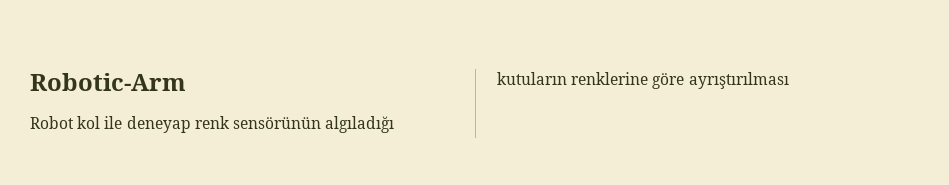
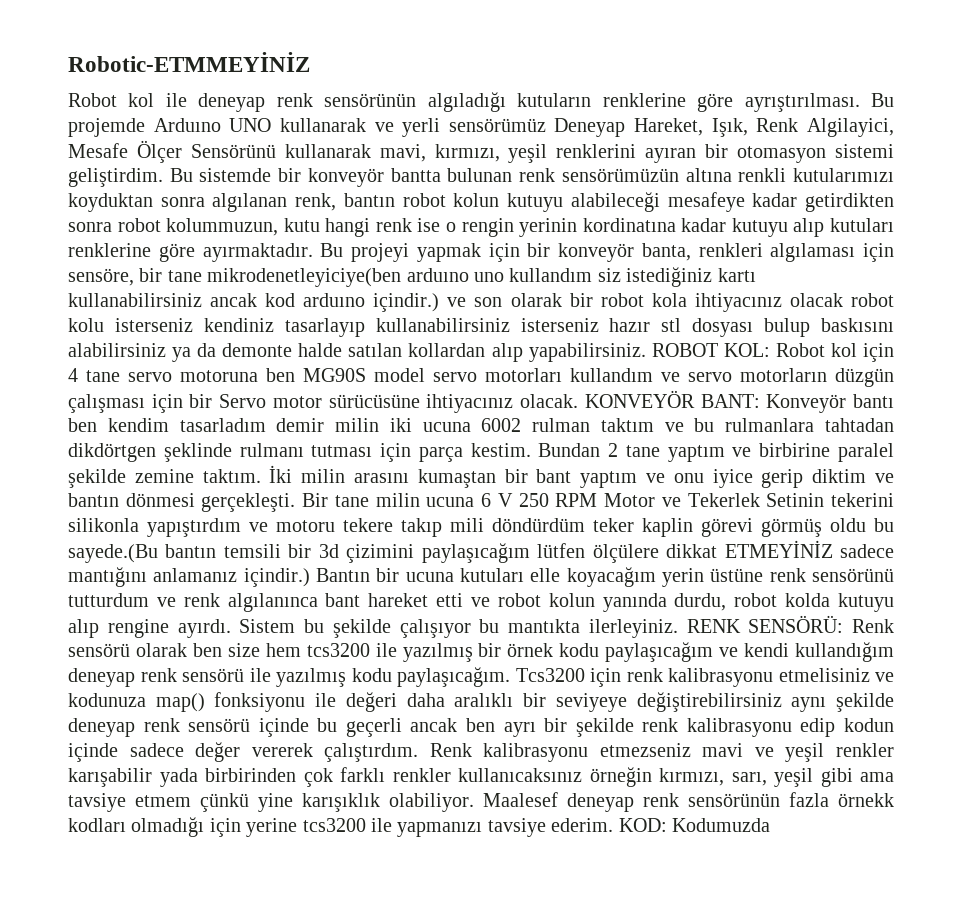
[30,73,186,91] Robotic-Arm -> [68,52,310,72] Robotic-ETMMEYİNİZ
[688,72,789,89] ayrıştırılması -> [744,93,895,112] [68,118,894,137] [68,140,894,163] [68,168,895,187] [68,192,895,212] [68,218,894,237] [68,243,894,262] [68,267,756,287] [68,293,895,312] [68,318,894,337] [68,343,895,362] [68,368,894,387] [68,390,895,413] [68,418,894,432] [68,443,894,462] [68,465,894,488] [68,493,895,512] [68,518,894,537] [68,540,895,563] [68,567,894,587] [68,593,894,612] [68,615,894,638] [68,642,895,662] [68,667,894,687] [68,692,895,712] [68,718,894,737] [68,742,894,762] [68,767,894,787] [68,792,894,812] [68,817,770,837] ayrıştırılması. Bu projemde Arduıno UNO kullanarak ve yerli sensörümüz Deneyap Hareket, Işık, Renk Algilayici, Mesafe Ölçer Sensörünü kullanarak mavi, kırmızı, yeşil renklerini ayıran bir otomasyon sistemi geliştirdim. Bu sistemde bir konveyör bantta bulunan renk sensörümüzün altına renkli kutularımızı koyduktan sonra algılanan renk, bantın robot kolun kutuyu alabileceği mesafeye kadar getirdikten sonra robot kolummuzun, kutu hangi renk ise o rengin yerinin kordinatına kadar kutuyu alıp kutuları renklerine göre ayırmaktadır. Bu projeyi yapmak için bir konveyör banta, renkleri algılaması için sensöre, bir tane mikrodenetleyiciye(ben arduıno uno kullandım siz istediğiniz kartı kullanabilirsiniz ancak kod arduıno içindir.) ve son olarak bir robot kola ihtiyacınız olacak robot kolu isterseniz kendiniz tasarlayıp kullanabilirsiniz isterseniz hazır stl dosyası bulup baskısını alabilirsiniz ya da demonte halde satılan kollardan alıp yapabilirsiniz. ROBOT KOL: Robot kol için 4 tane servo motoruna ben MG90S model servo motorları kullandım ve servo motorların düzgün çalışması için bir Servo motor sürücüsüne ihtiyacınız olacak. KONVEYÖR BANT: Konveyör bantı ben kendim tasarladım demir milin iki ucuna 6002 rulman taktım ve bu rulmanlara tahtadan dikdörtgen şeklinde rulmanı tutması için parça kestim. Bundan 2 tane yaptım ve birbirine paralel şekilde zemine taktım. İki milin arasını kumaştan bir bant yaptım ve onu iyice gerip diktim ve bantın dönmesi gerçekleşti. Bir tane milin ucuna 6 V 250 RPM Motor ve Tekerlek Setinin tekerini silikonla yapıştırdım ve motoru tekere takıp mili döndürdüm teker kaplin görevi görmüş oldu bu sayede.(Bu bantın temsili bir 3d çizimini paylaşıcağım lütfen ölçülere dikkat ETMEYİNİZ sadece mantığını anlamanız içindir.) Bantın bir ucuna kutuları elle koyacağım yerin üstüne renk sensörünü tutturdum ve renk algılanınca bant hareket etti ve robot kolun yanında durdu, robot kolda kutuyu alıp rengine ayırdı. Sistem bu şekilde çalışıyor bu mantıkta ilerleyiniz. RENK SENSÖRÜ: Renk sensörü olarak ben size hem tcs3200 ile yazılmış bir örnek kodu paylaşıcağım ve kendi kullandığım deneyap renk sensörü ile yazılmış kodu paylaşıcağım. Tcs3200 için renk kalibrasyonu etmelisiniz ve kodunuza map() fonksiyonu ile değeri daha aralıklı bir seviyeye değiştirebilirsiniz aynı şekilde deneyap renk sensörü içinde bu geçerli ancak ben ayrı bir şekilde renk kalibrasyonu edip kodun içinde sadece değer vererek çalıştırdım. Renk kalibrasyonu etmezseniz mavi ve yeşil renkler karışabilir yada birbirinden çok farklı renkler kullanıcaksınız örneğin kırmızı, sarı, yeşil gibi ama tavsiye etmem çünkü yine karışıklık olabiliyor. Maalesef deneyap renk sensörünün fazla örnekk kodları olmadığı için yerine tcs3200 ile yapmanızı tavsiye ederim. KOD: Kodumuzda

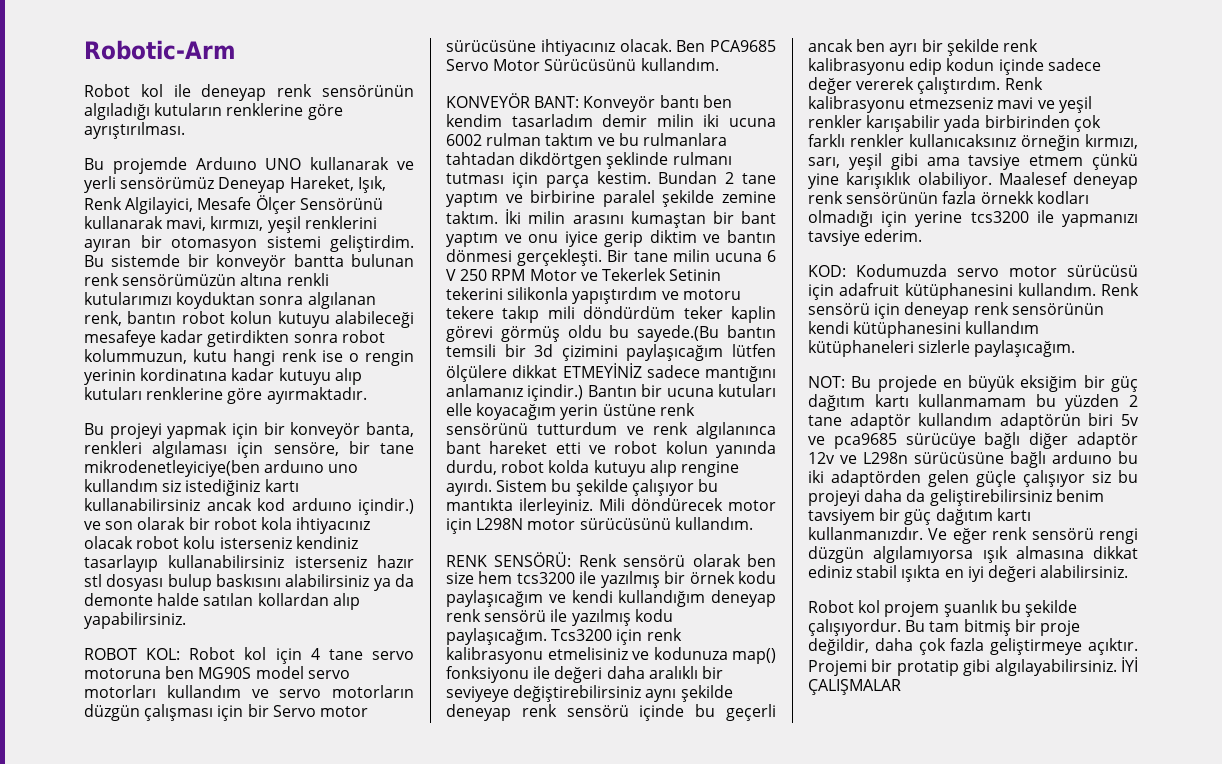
[68,52,310,72] Robotic-ETMMEYİNİZ -> [84,40,236,60] Robotic-Arm
(860, 102) none -> (185, 130) //
(313, 252) none -> (367, 395) //
(646, 352) none -> (186, 620) //
(579, 401) none -> [676,40,776,52] [446,58,719,71] Ben PCA9685 Servo Motor Sürücüsünü kullandım. //
(678, 628) none -> [599,498,776,511] [446,517,753,534] Mili döndürecek motor için L298N motor sürücüsünü kullandım. //
(614, 825) none -> (923, 235) //
(770, 825) none -> [957,265,1138,277] [808,283,1139,300] [808,302,1104,319] [808,321,1040,338] [808,340,1076,357] [808,375,1138,392] [808,394,1138,411] [808,413,1139,430] [808,432,1138,449] [808,451,1138,468] [808,470,1138,487] [808,489,1104,506] [808,508,1031,525] [808,527,1138,544] [808,546,1138,563] [808,565,1129,582] [808,600,1077,617] [808,619,1080,636] [808,638,1138,655] [808,657,1138,676] [808,679,901,695] servo motor sürücüsü için adafruit kütüphanesini kullandım. Renk sensörü için deneyap renk sensörünün kendi kütüphanesini kullandım kütüphaneleri sizlerle paylaşıcağım. // NOT: Bu projede en büyük eksiğim bir güç dağıtım kartı kullanmamam bu yüzden 2 tane adaptör kullandım adaptörün biri 5v ve pca9685 sürücüye bağlı diğer adaptör 12v ve L298n sürücüsüne bağlı arduıno bu iki adaptörden gelen güçle çalışıyor siz bu projeyi daha da geliştirebilirsiniz benim tavsiyem bir güç dağıtım kartı kullanmanızdır. Ve eğer renk sensörü rengi düzgün algılamıyorsa ışık almasına dikkat ediniz stabil ışıkta en iyi değeri alabilirsiniz. // Robot kol projem şuanlık bu şekilde çalışıyordur. Bu tam bitmiş bir proje değildir, daha çok fazla geliştirmeye açıktır. Projemi bir protatip gibi algılayabilirsiniz. İYİ ÇALIŞMALAR

